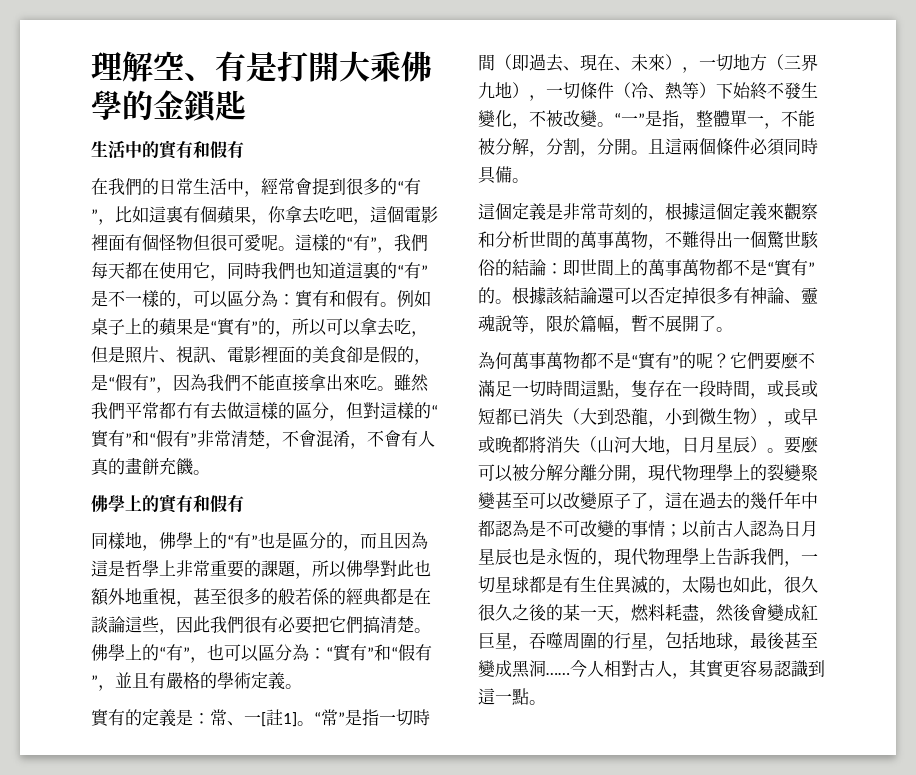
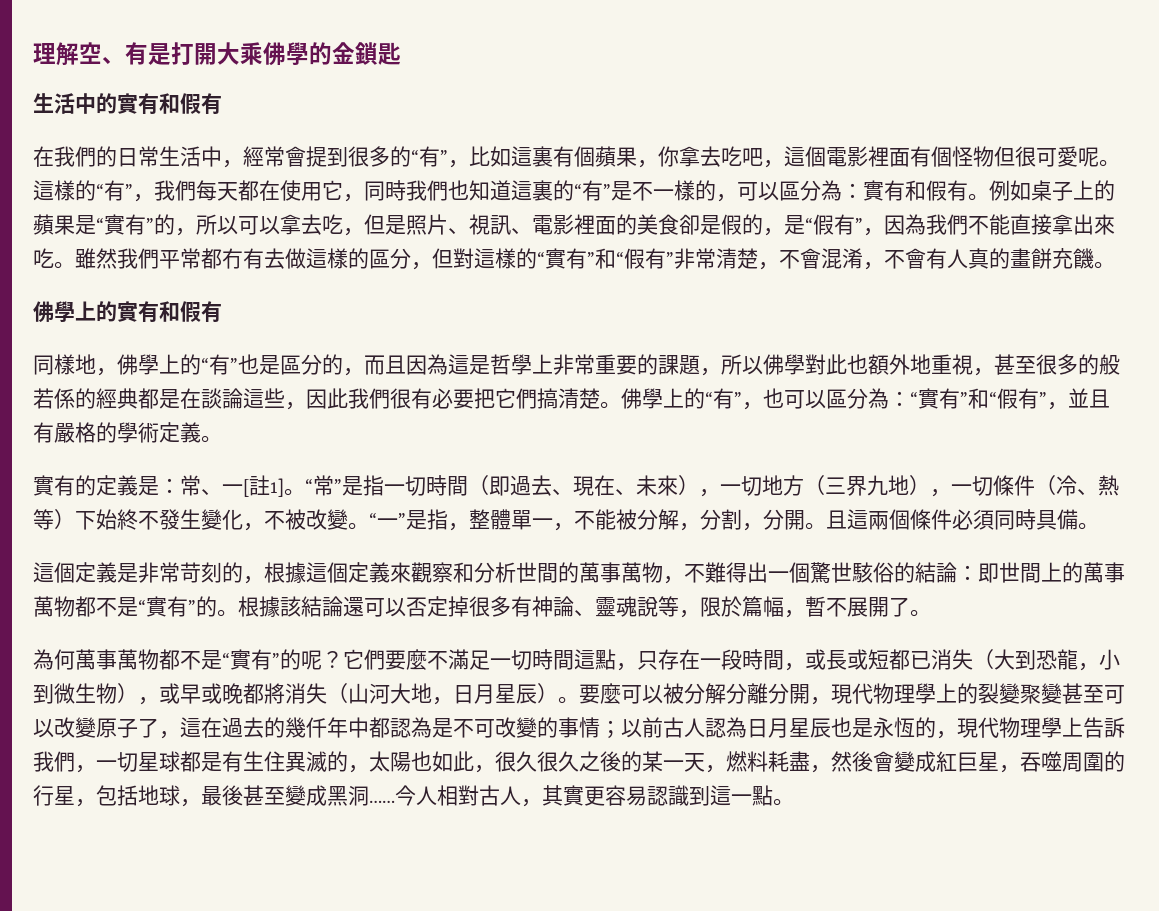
[631,380,648,397] 隻 -> [637,651,658,670] 只

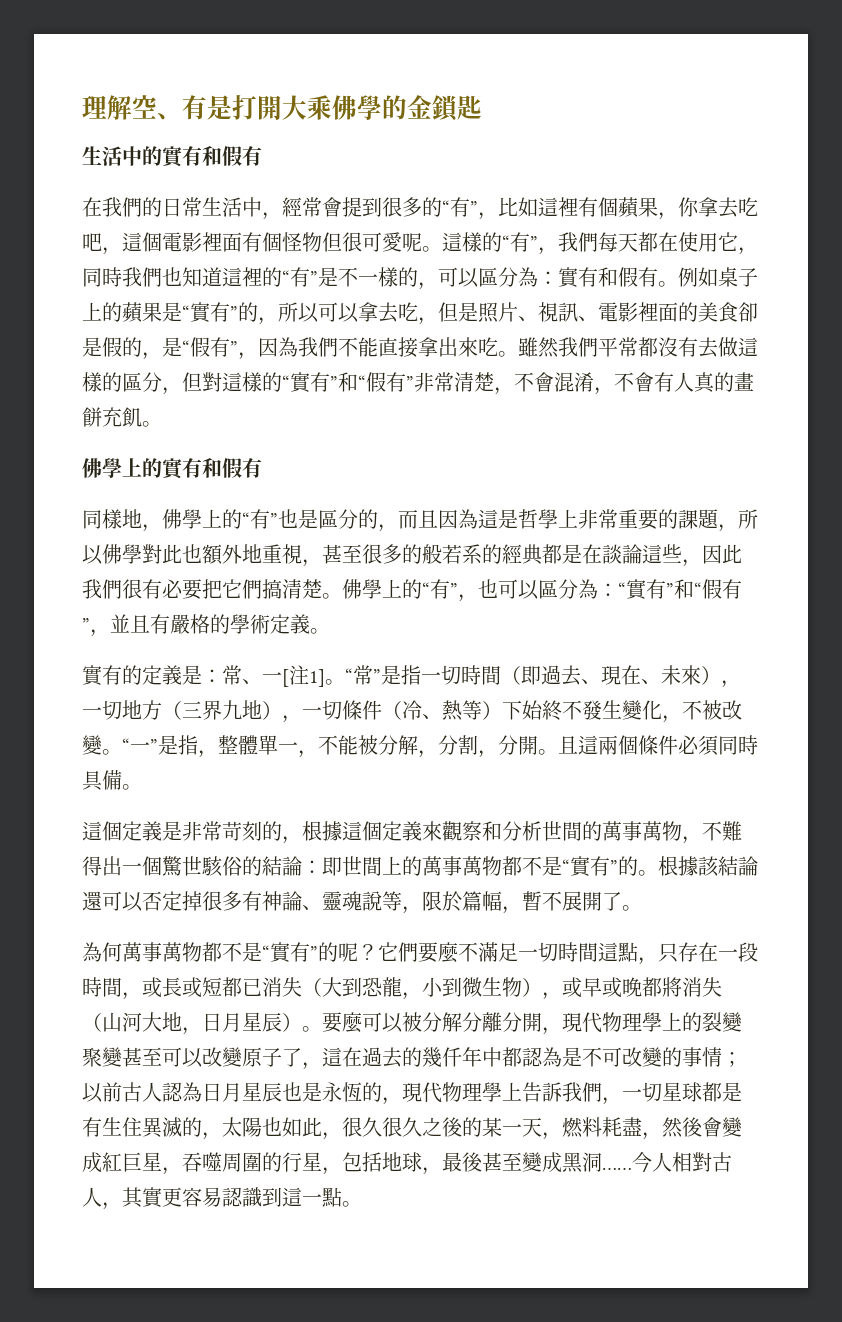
[532,146,553,167] 裏 -> [558,197,578,217] 裡
[532,180,553,201] 裏 -> [242,267,262,287] 裡
[222,248,243,269] 冇 -> [658,337,678,357] 沒
[1073,248,1094,269] 饑 -> [122,407,142,427] 飢
[54,388,75,409] 係 -> [462,544,482,564] 系
[249,475,270,496] 註 -> [289,665,309,685] 注

